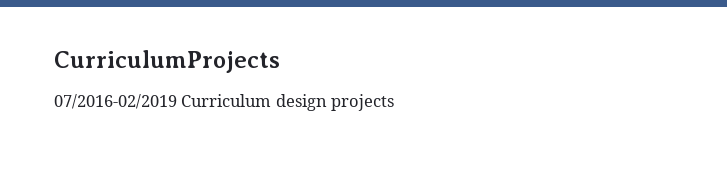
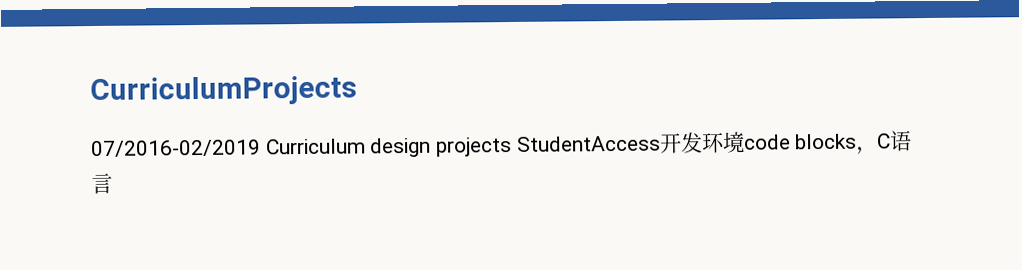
(395, 102) none -> [516,130,913,155] [91,172,113,195] StudentAccess开发环境code blocks，C语言

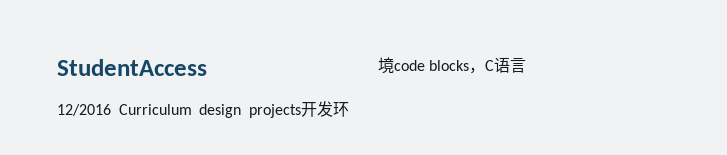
[90,75,357,107] [91,139,261,158] CurriculumProjects // 07/2016-02/2019 -> [57,59,207,76] [57,104,111,116] StudentAccess // 12/2016
[516,135,661,152] StudentAccess -> (302, 111) none

